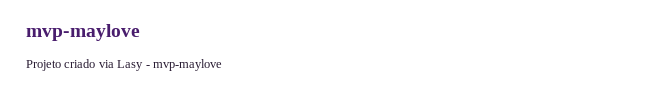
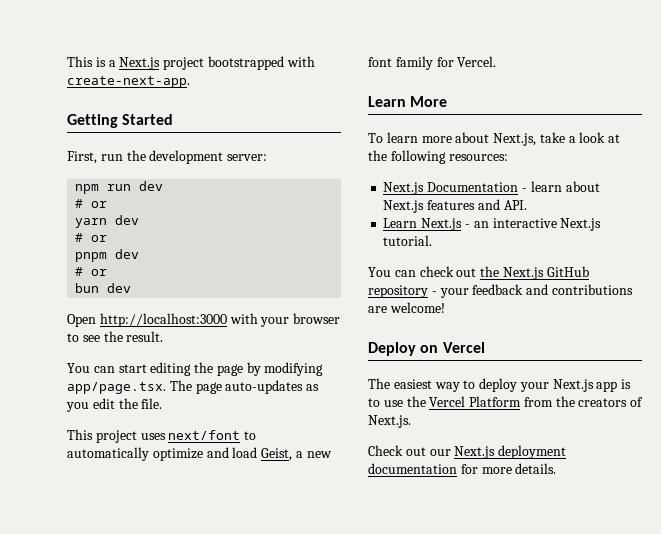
[26,24,140,41] [26,59,222,71] mvp-maylove // Projeto criado via Lasy - mvp-maylove -> [67,56,315,70] [67,76,190,88] [67,114,174,128] [67,150,268,164] [75,181,164,194] [75,199,108,208] [75,215,140,228] [75,233,108,242] [75,249,140,262] [75,267,108,276] [75,283,132,293] [67,313,341,327] [67,331,164,342] [67,362,324,376] [67,380,320,394] [66,398,163,412] [67,429,257,443] [67,447,332,461] [368,56,497,70] [368,96,448,107] [368,132,621,146] [368,150,508,164] [383,181,600,195] [383,199,527,213] [383,218,602,231] [383,235,433,246] [368,266,589,280] [368,284,633,298] [368,302,445,313] [368,342,485,356] [368,378,632,392] [368,396,644,407] [368,415,411,428] [368,445,567,459] [368,463,557,474] This is a Next.js project bootstrapped with create-next-app. // Getting Started // First, run the development server: // npm run dev // # or // yarn dev // # or // pnpm dev // # or // bun dev // Open http://localhost:3000 with your browser to see the result. // You can start editing the page by modifying app/page.tsx. The page auto-updates as you edit the file. // This project uses next/font to automatically optimize and load Geist, a new font family for Vercel. // Learn More // To learn more about Next.js, take a look at the following resources: // Next.js Documentation - learn about Next.js features and API. // Learn Next.js - an interactive Next.js tutorial. // You can check out the Next.js GitHub repository - your feedback and contributions are welcome! // Deploy on Vercel // The easiest way to deploy your Next.js app is to use the Vercel Platform from the creators of Next.js. // Check out our Next.js deployment documentation for more details.

